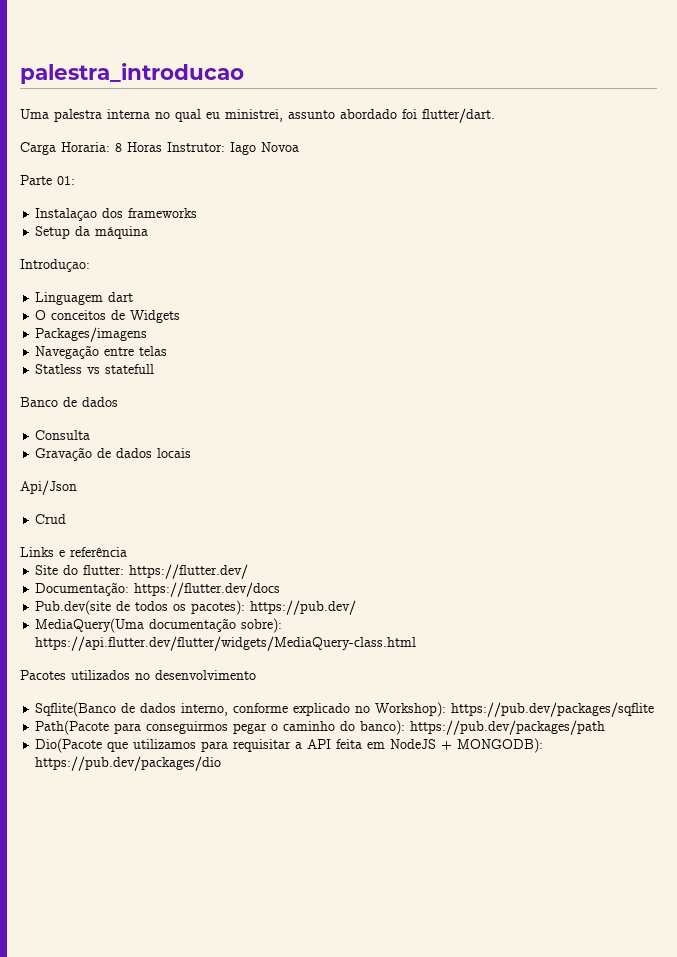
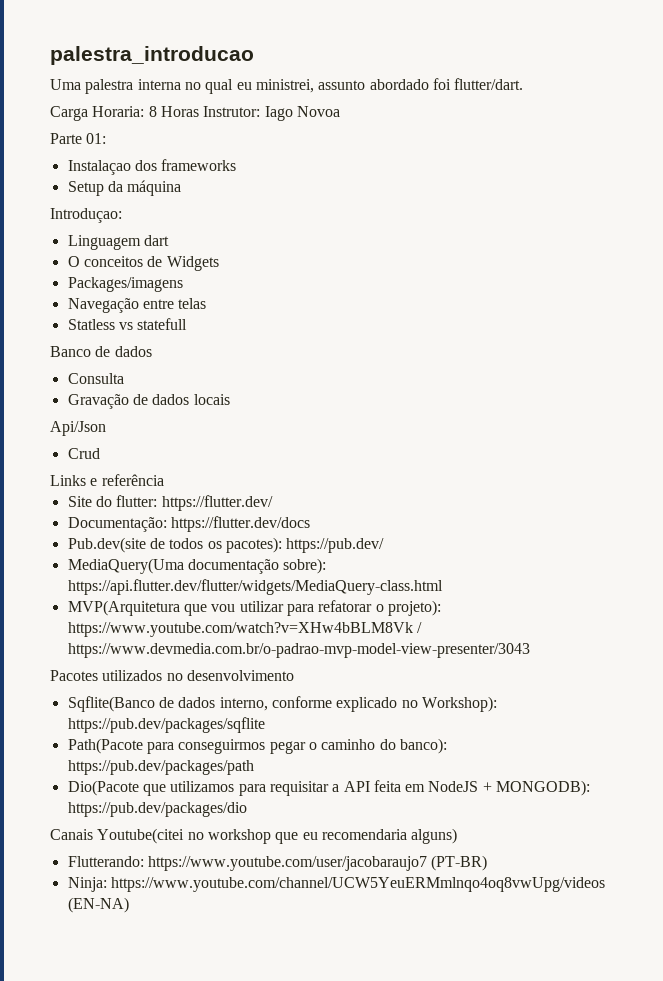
(417, 643) none -> [67,600,441,616] [67,622,422,637] [67,643,530,658] // MVP(Arquitetura que vou utilizar para refatorar o projeto): https://www.youtube.com/watch?v=XHw4bBLM8Vk / https://www.devmedia.com.br/o-padrao-mvp-model-view-presenter/3043
(222, 763) none -> [50,828,458,844] [67,855,488,871] [67,877,605,892] [67,897,129,913] // Canais Youtube(citei no workshop que eu recomendaria alguns) // Flutterando: https://www.youtube.com/user/jacobaraujo7 (PT-BR) // Ninja: https://www.youtube.com/channel/UCW5YeuERMmlnqo4oq8vwUpg/videos (EN-NA)

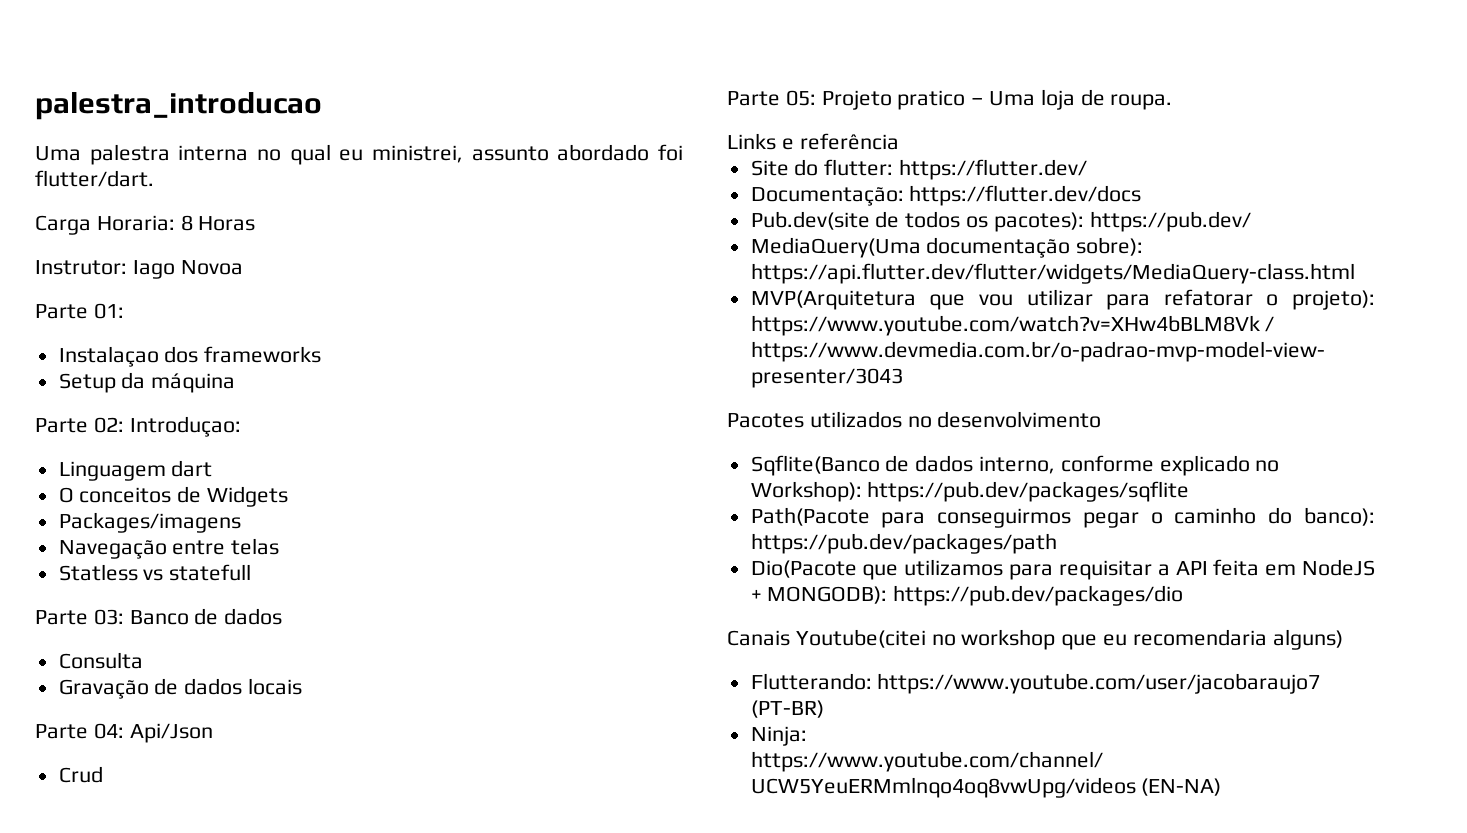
(199, 111) none -> (256, 223) //
(182, 188) none -> [35,417,124,433] Parte 02:
(188, 324) none -> [35,609,124,625] Parte 03:
(230, 399) none -> [35,723,124,739] Parte 04:
(100, 453) none -> [727,89,1173,110] // Parte 05: Projeto pratico – Uma loja de roupa.

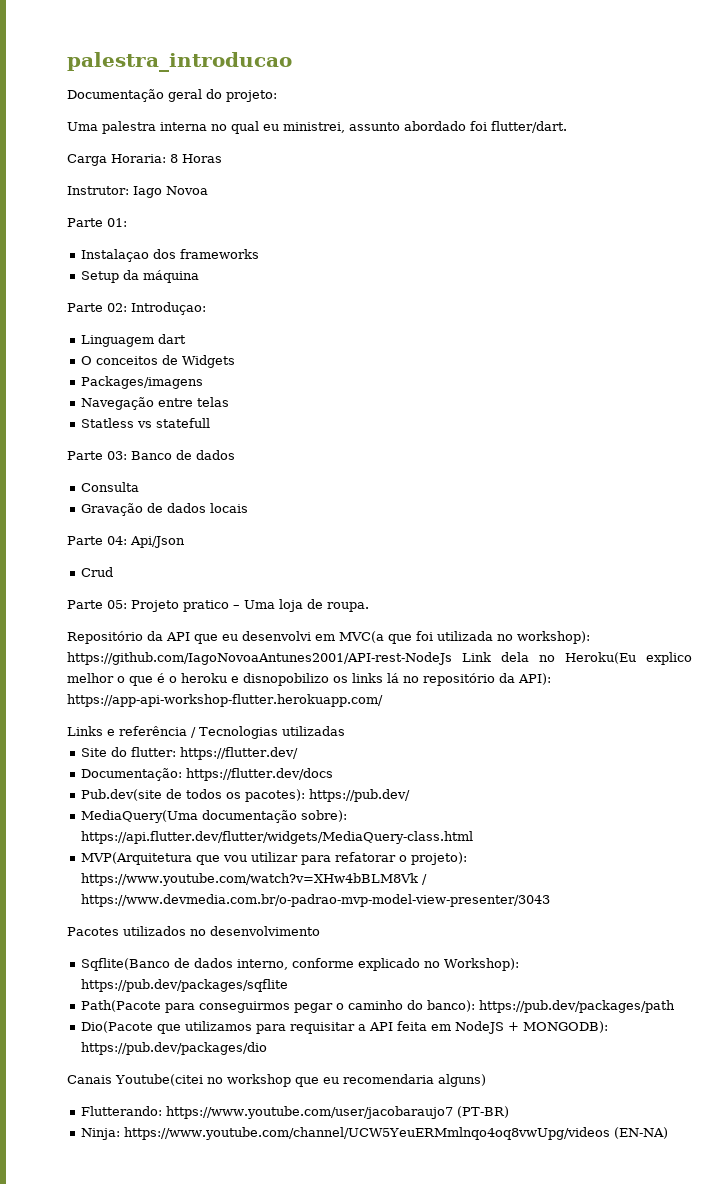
(322, 106) none -> [67,89,277,102] // Documentação geral do projeto:
(1173, 102) none -> [67,631,590,644] [67,652,692,665] [67,673,551,686] [67,694,383,707] // Repositório da API que eu desenvolvi em MVC(a que foi utilizada no workshop): https://github.com/IagoNovoaAntunes2001/API-rest-NodeJs Link dela no Heroku(Eu explico melhor o que é o heroku e disnopobilizo os links lá no repositório da API): https://app-api-workshop-flutter.herokuapp.com/
(899, 141) none -> [191,726,345,739] / Tecnologias utilizadas

